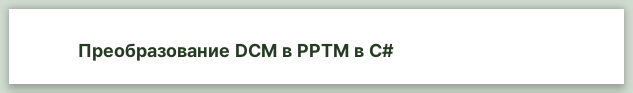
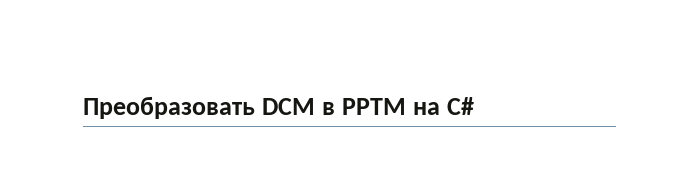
[78,43,230,61] Преобразование -> [83,96,255,119] Преобразовать
[353,47,364,57] в -> [413,102,441,115] на

